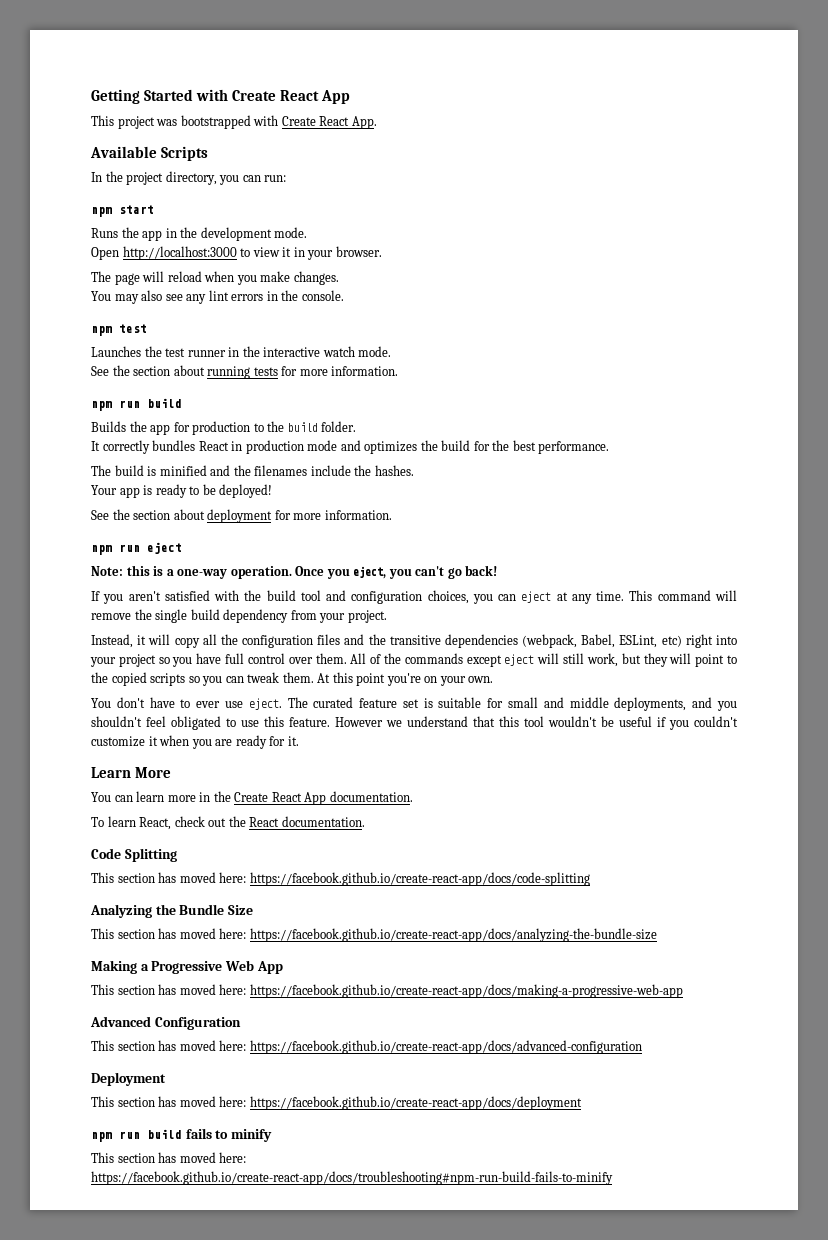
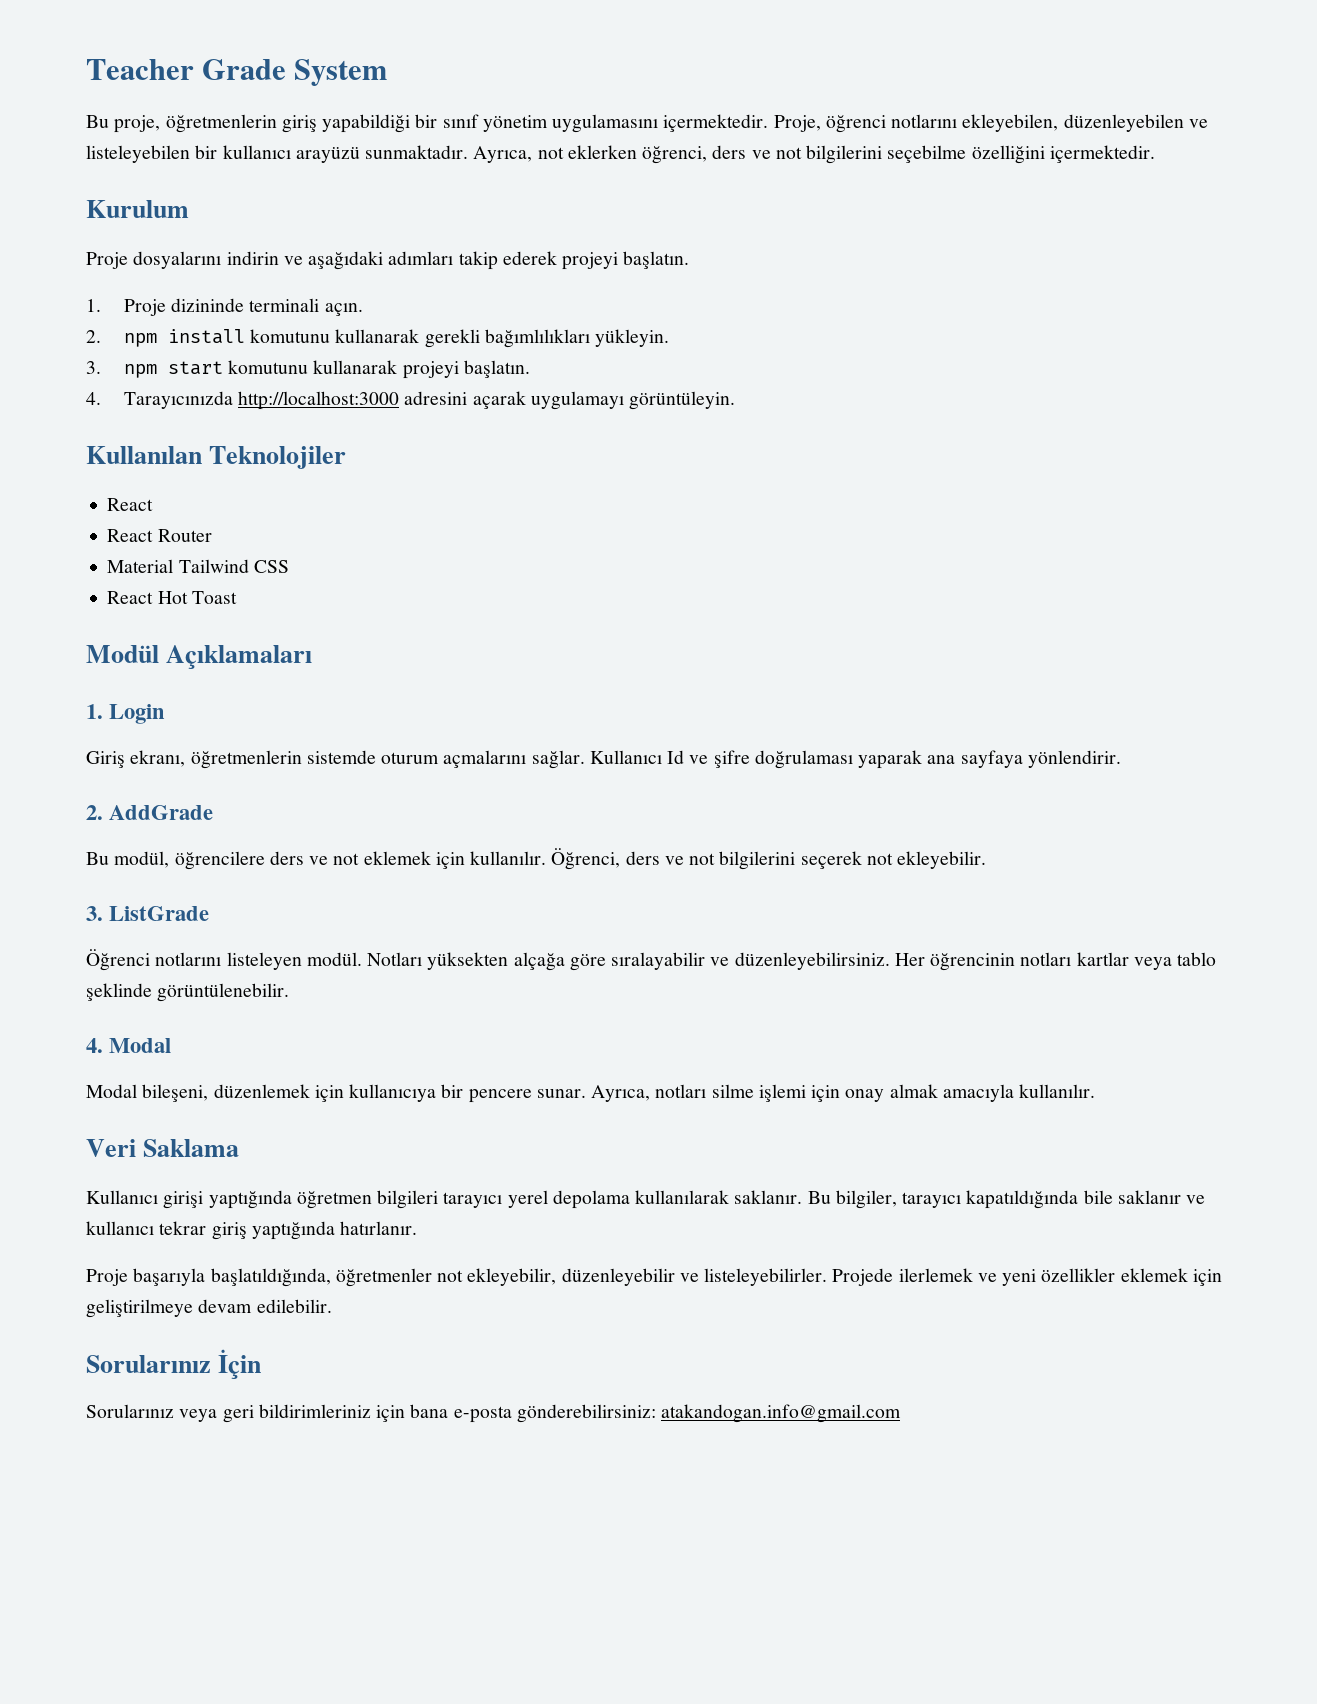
[91,89,351,104] [91,115,377,129] [90,146,208,161] [91,171,287,185] [91,205,154,217] [91,227,308,241] [91,246,382,260] [91,271,339,285] [91,290,344,304] [91,324,147,336] [91,346,392,357] [91,365,399,379] [91,398,182,411] [91,421,357,435] [91,440,610,454] [91,465,414,476] [91,484,273,498] [91,509,392,523] [91,542,182,555] [91,565,498,579] [91,590,737,604] [91,609,387,623] [91,634,737,648] [90,653,738,667] [91,672,494,686] [91,697,737,711] [91,716,738,730] [91,735,299,749] [91,767,171,778] [91,791,413,805] [91,816,365,830] [91,848,177,862] [91,872,590,886] [90,904,253,918] [91,928,657,942] [91,960,283,974] [91,984,683,998] [90,1016,241,1030] [91,1040,642,1054] [91,1072,166,1086] [91,1096,582,1110] [91,1128,272,1142] [91,1152,247,1163] [91,1171,613,1185] Getting Started with Create React App // This project was bootstrapped with Create React App. // Available Scripts // In the project directory, you can run: // npm start // Runs the app in the development mode. // Open http://localhost:3000 to view it in your browser. // The page will reload when you make changes. // You may also see any lint errors in the console. // npm test // Launches the test runner in the interactive watch mode. // See the section about running tests for more information. // npm run build // Builds the app for production to the build folder. // It correctly bundles React in production mode and optimizes the build for the best performance. // The build is minified and the filenames include the hashes. // Your app is ready to be deployed! // See the section about deployment for more information. // npm run eject // Note: this is a one-way operation. Once you eject, you can't go back! // If you aren't satisfied with the build tool and configuration choices, you can eject at any time. This command will remove the single build dependency from your project. // Instead, it will copy all the configuration files and the transitive dependencies (webpack, Babel, ESLint, etc) right into your project so you have full control over them. All of the commands except eject will still work, but they will point to the copied scripts so you can tweak them. At this point you're on your own. // You don't have to ever use eject. The curated feature set is suitable for small and middle deployments, and you shouldn't feel obligated to use this feature. However we understand that this tool wouldn't be useful if you couldn't customize it when you are ready for it. // Learn More // You can learn more in the Create React App documentation. // To learn React, check out the React documentation. // Code Splitting // This section has moved here: https://facebook.github.io/create-react-app/docs/code-splitting // Analyzing the Bundle Size // This section has moved here: https://facebook.github.io/create-react-app/docs/analyzing-the-bundle-size // Making a Progressive Web App // This section has moved here: https://facebook.github.io/create-react-app/docs/making-a-progressive-web-app // Advanced Configuration // This section has moved here: https://facebook.github.io/create-react-app/docs/advanced-configuration // Deployment // This section has moved here: https://facebook.github.io/create-react-app/docs/deployment // npm run build fails to minify // This section has moved here: https://facebook.github.io/create-react-app/docs/troubleshooting#npm-run-build-fails-to-minify -> [86,59,388,86] [86,114,1208,133] [86,145,1155,164] [86,200,189,218] [86,251,690,270] [86,298,363,316] [86,329,670,348] [86,360,530,379] [86,391,736,410] [86,446,347,469] [107,498,154,511] [107,529,212,542] [107,559,289,573] [107,591,237,604] [86,645,313,669] [86,704,166,724] [86,750,1121,769] [86,805,214,820] [86,848,987,870] [86,906,210,921] [86,949,1217,971] [86,983,290,1002] [86,1038,172,1053] [86,1084,1096,1103] [86,1139,240,1157] [86,1190,1206,1209] [86,1221,418,1240] [86,1268,1222,1287] [86,1299,332,1318] [86,1349,262,1379] [86,1404,902,1423] Teacher Grade System // Bu proje, öğretmenlerin giriş yapabildiği bir sınıf yönetim uygulamasını içermektedir. Proje, öğrenci notlarını ekleyebilen, düzenleyebilen ve listeleyebilen bir kullanıcı arayüzü sunmaktadır. Ayrıca, not eklerken öğrenci, ders ve not bilgilerini seçebilme özelliğini içermektedir. // Kurulum // Proje dosyalarını indirin ve aşağıdaki adımları takip ederek projeyi başlatın. // 1. Proje dizininde terminali açın. // 2. npm install komutunu kullanarak gerekli bağımlılıkları yükleyin. // 3. npm start komutunu kullanarak projeyi başlatın. // 4. Tarayıcınızda http://localhost:3000 adresini açarak uygulamayı görüntüleyin. // Kullanılan Teknolojiler // React // React Router // Material Tailwind CSS // React Hot Toast // Modül Açıklamaları // 1. Login // Giriş ekranı, öğretmenlerin sistemde oturum açmalarını sağlar. Kullanıcı Id ve şifre doğrulaması yaparak ana sayfaya yönlendirir. // 2. AddGrade // Bu modül, öğrencilere ders ve not eklemek için kullanılır. Öğrenci, ders ve not bilgilerini seçerek not ekleyebilir. // 3. ListGrade // Öğrenci notlarını listeleyen modül. Notları yüksekten alçağa göre sıralayabilir ve düzenleyebilirsiniz. Her öğrencinin notları kartlar veya tablo şeklinde görüntülenebilir. // 4. Modal // Modal bileşeni, düzenlemek için kullanıcıya bir pencere sunar. Ayrıca, notları silme işlemi için onay almak amacıyla kullanılır. // Veri Saklama // Kullanıcı girişi yaptığında öğretmen bilgileri tarayıcı yerel depolama kullanılarak saklanır. Bu bilgiler, tarayıcı kapatıldığında bile saklanır ve kullanıcı tekrar giriş yaptığında hatırlanır. // Proje başarıyla başlatıldığında, öğretmenler not ekleyebilir, düzenleyebilir ve listeleyebilirler. Projede ilerlemek ve yeni özellikler eklemek için geliştirilmeye devam edilebilir. // Sorularınız İçin // Sorularınız veya geri bildirimleriniz için bana e-posta gönderebilirsiniz: atakandogan.info@gmail.com

